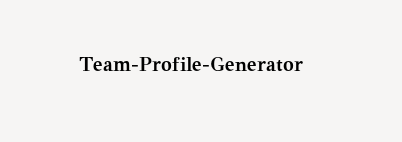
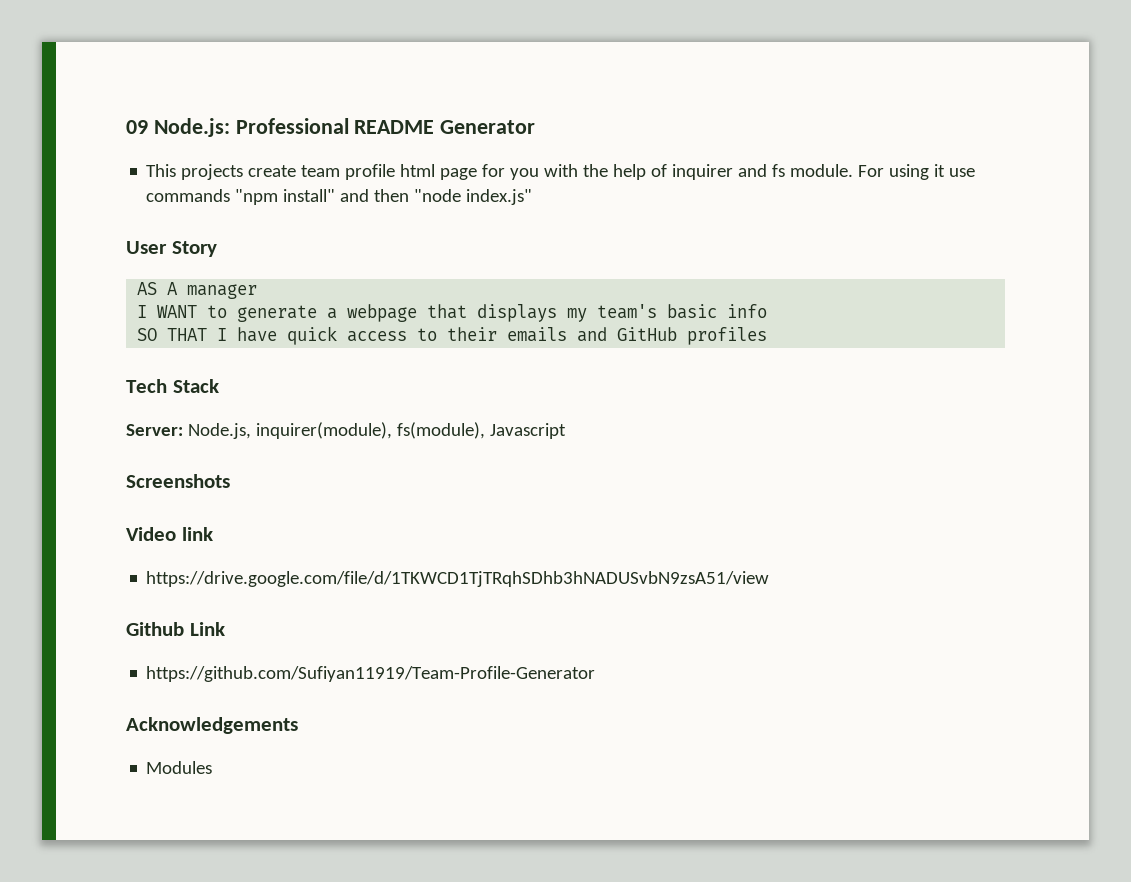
[79,56,303,72] Team-Profile-Generator -> [126,118,536,137] [146,164,976,180] [146,189,533,205] [126,241,217,257] [137,282,258,299] [137,304,768,322] [137,326,768,345] [126,379,219,393] [126,422,566,439] [126,474,230,488] [126,527,213,541] [146,571,770,587] [126,622,225,636] [146,666,596,682] [126,717,298,734] [146,761,213,774] 09 Node.js: Professional README Generator // This projects create team profile html page for you with the help of inquirer and fs module. For using it use commands "npm install" and then "node index.js" // User Story // AS A manager // I WANT to generate a webpage that displays my team's basic info // SO THAT I have quick access to their emails and GitHub profiles // Tech Stack // Server: Node.js, inquirer(module), fs(module), Javascript // Screenshots // Video link // https://drive.google.com/file/d/1TKWCD1TjTRqhSDhb3hNADUSvbN9zsA51/view // Github Link // https://github.com/Sufiyan11919/Team-Profile-Generator // Acknowledgements // Modules

